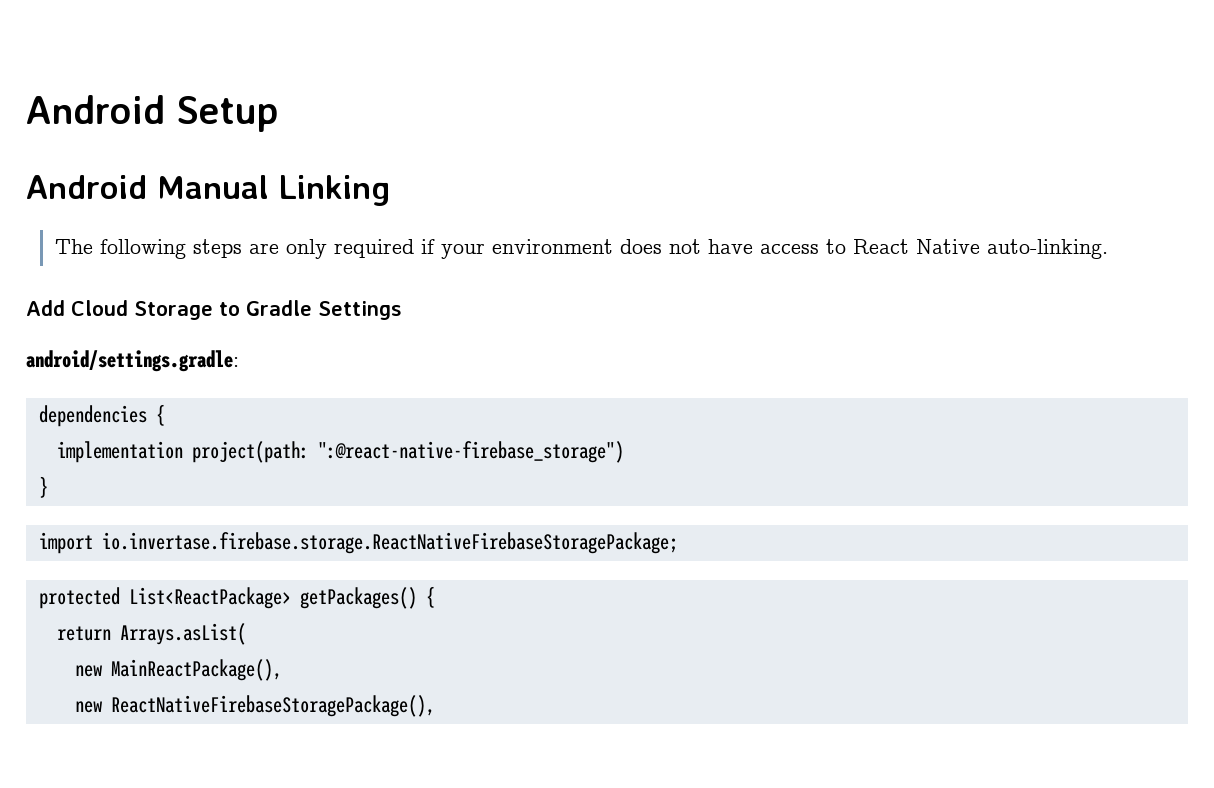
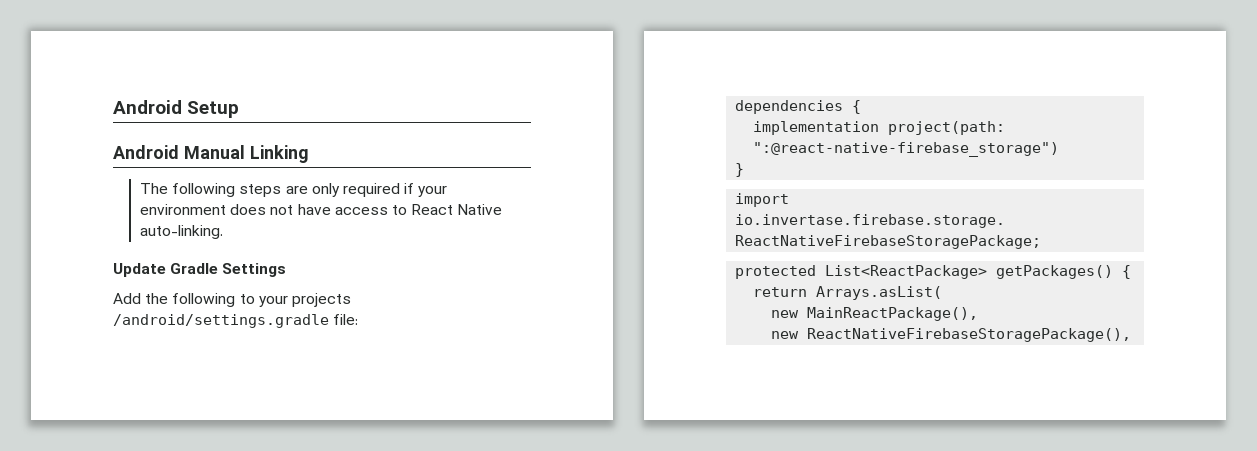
[26,300,402,320] [26,350,239,372] Add Cloud Storage to Gradle Settings // android/settings.gradle: -> [113,263,287,277] [113,293,351,307] [113,314,359,328] Update Gradle Settings // Add the following to your projects /android/settings.gradle file:

